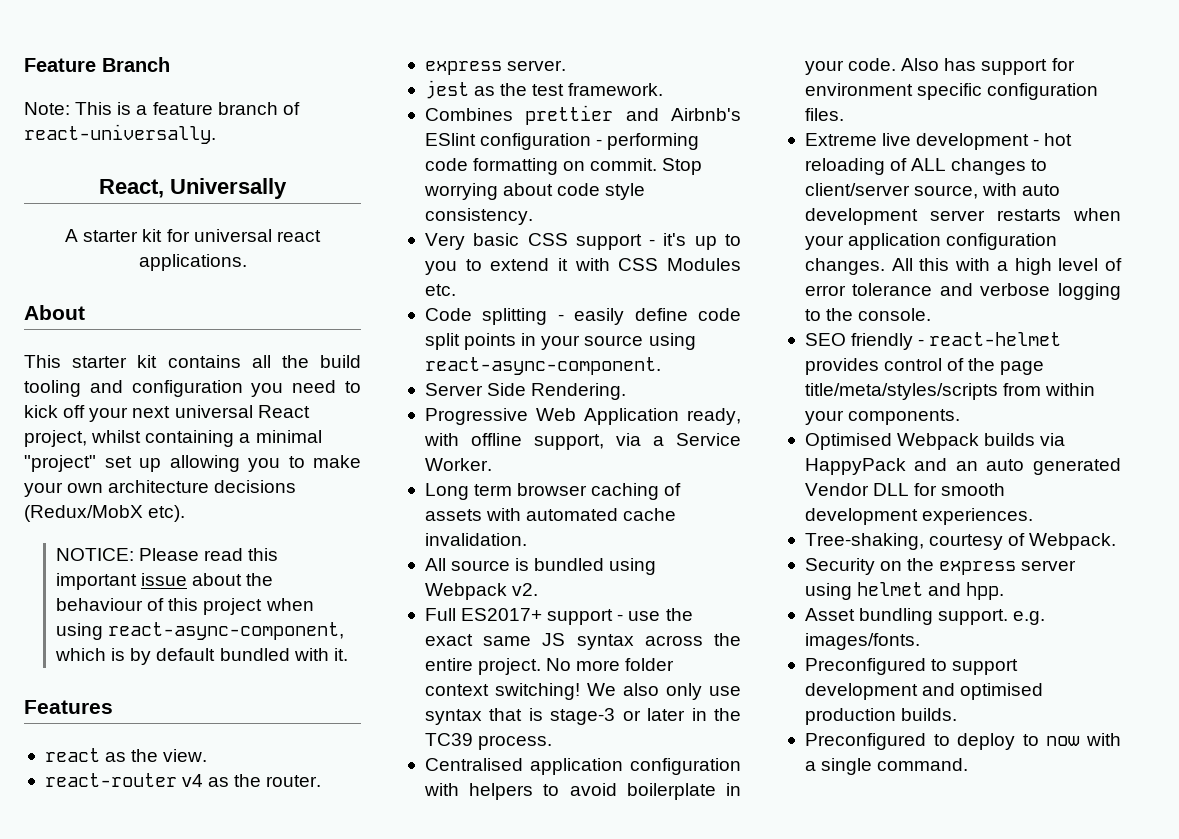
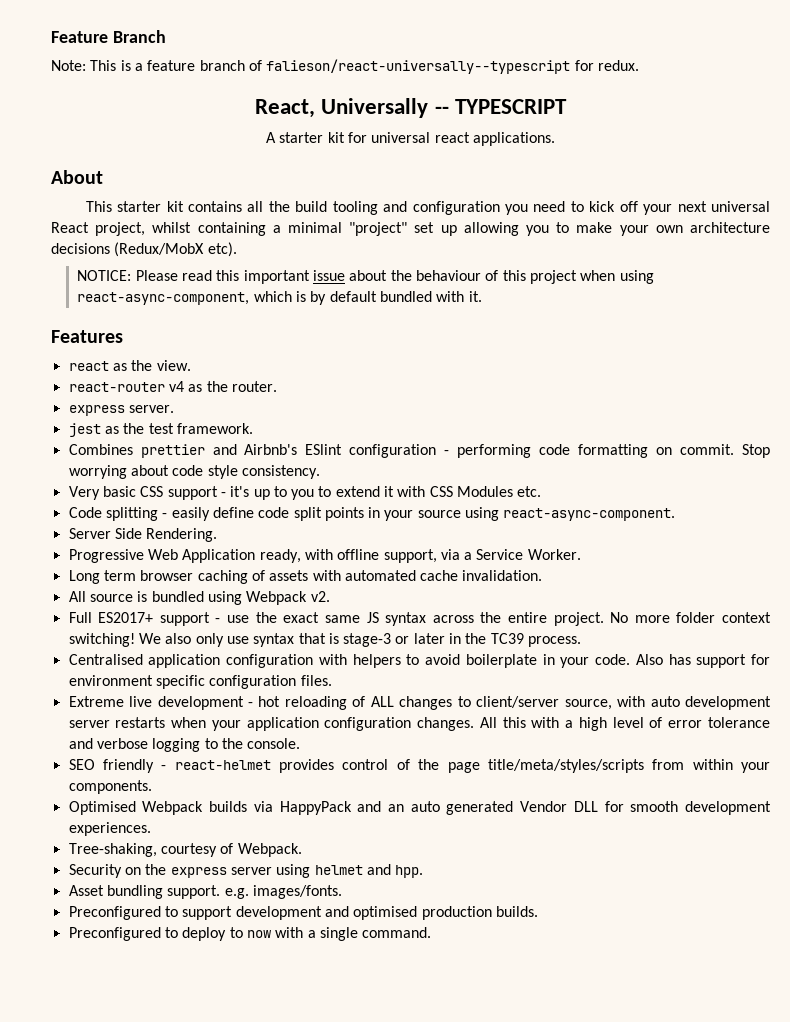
[24,124,216,144] react-universally. -> [266,59,639,74] falieson/react-universally--typescript for redux.
(287, 188) none -> [434,99,567,114] -- TYPESCRIPT

